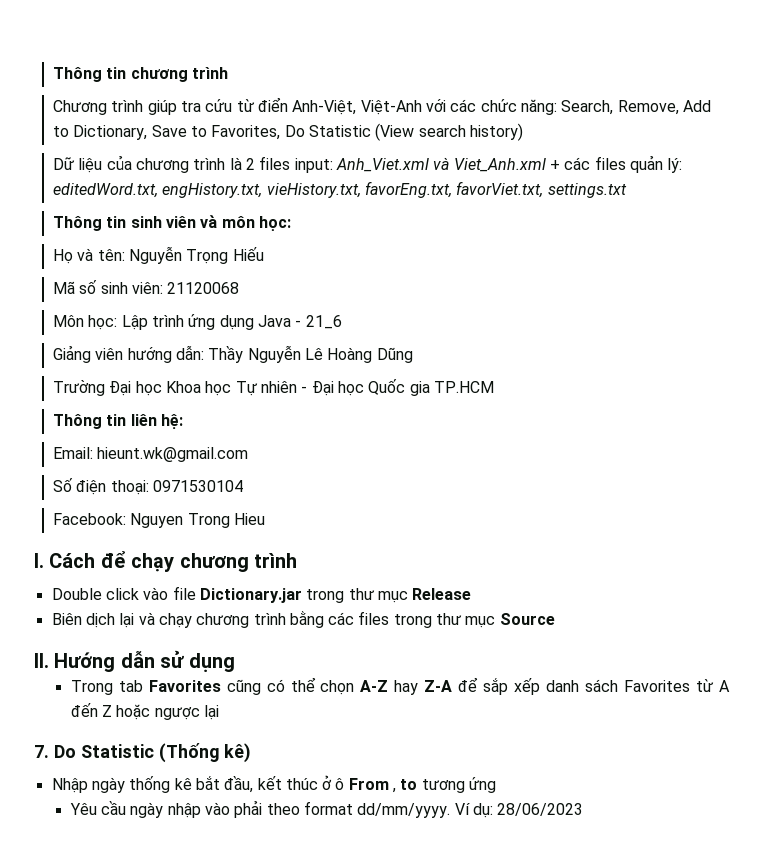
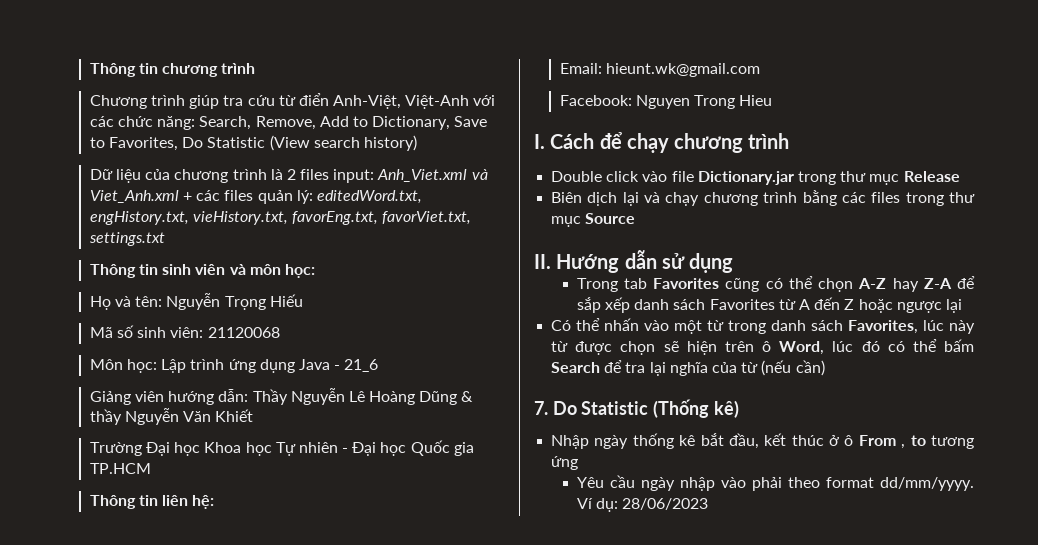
(413, 355) none -> [461,391,474,402] [89,408,254,425] & thầy Nguyễn Văn Khiết
[53,478,244,495] // Số điện thoại: 0971530104 -> (760, 70) none
(220, 712) none -> [551,318,975,334] [551,339,975,355] [551,360,825,376] // Có thể nhấn vào một từ trong danh sách Favorites, lúc này từ được chọn sẽ hiện trên ô Word, lúc đó có thể bấm Search để tra lại nghĩa của từ (nếu cần)

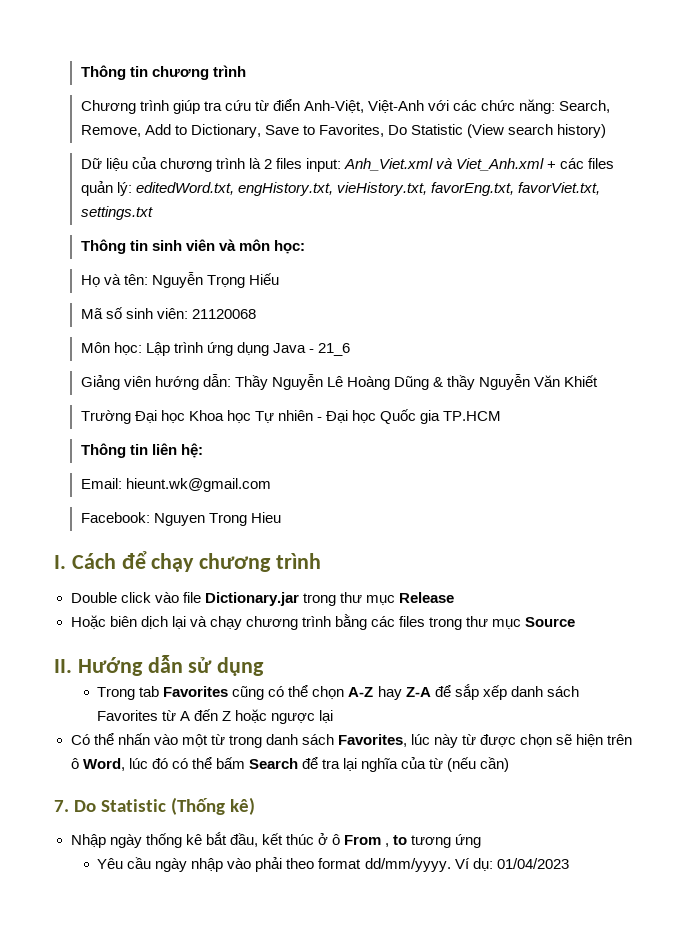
[551,192,583,203] Biên -> [70,615,137,629] Hoặc biên
[622,498,709,510] 28/06/2023 -> [496,858,569,869] 01/04/2023

